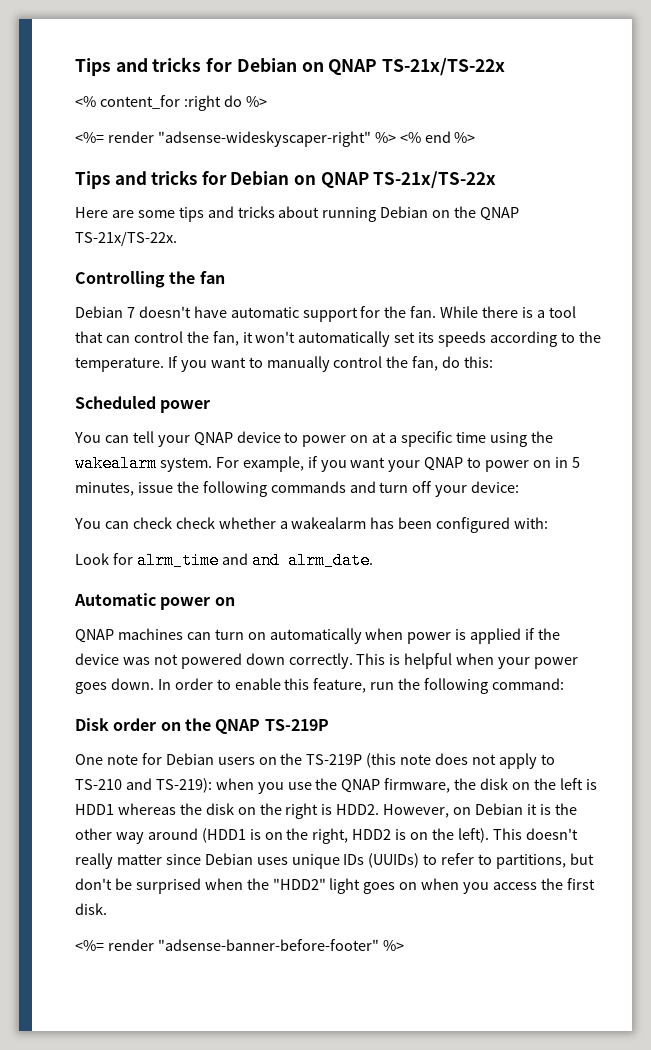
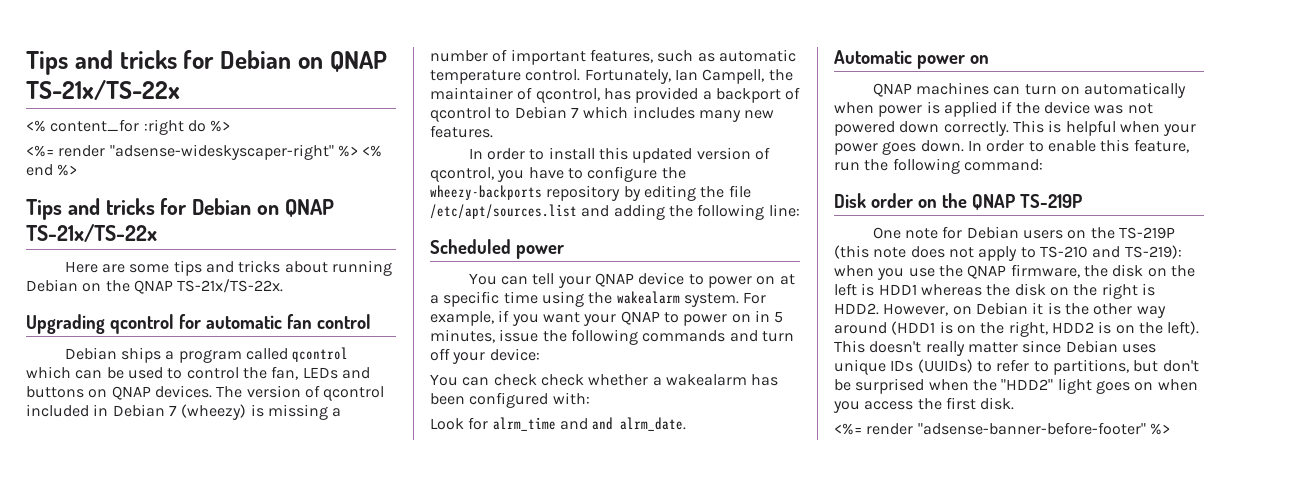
[75,271,196,288] Controlling the -> [26,314,282,334] Upgrading qcontrol for automatic
[75,306,576,322] [75,331,601,347] [75,356,494,372] // Debian 7 doesn't have automatic support for the fan. While there is a tool that can control the fan, it won't automatically set its speeds according to the temperature. If you want to manually control the fan, do this: -> [316,314,371,329] [64,347,349,363] [26,366,370,380] [26,385,385,401] [26,404,342,420] [430,49,796,65] [430,69,793,84] [430,87,801,103] [430,106,775,122] [430,125,493,138] [468,147,770,163] [430,166,686,182] [430,185,751,201] [430,204,800,220] control // Debian ships a program called qcontrol which can be used to control the fan, LEDs and buttons on QNAP devices. The version of qcontrol included in Debian 7 (wheezy) is missing a number of important features, such as automatic temperature control. Fortunately, Ian Campell, the maintainer of qcontrol, has provided a backport of qcontrol to Debian 7 which includes many new features. // In order to install this updated version of qcontrol, you have to configure the wheezy-backports repository by editing the file /etc/apt/sources.list and adding the following line:

